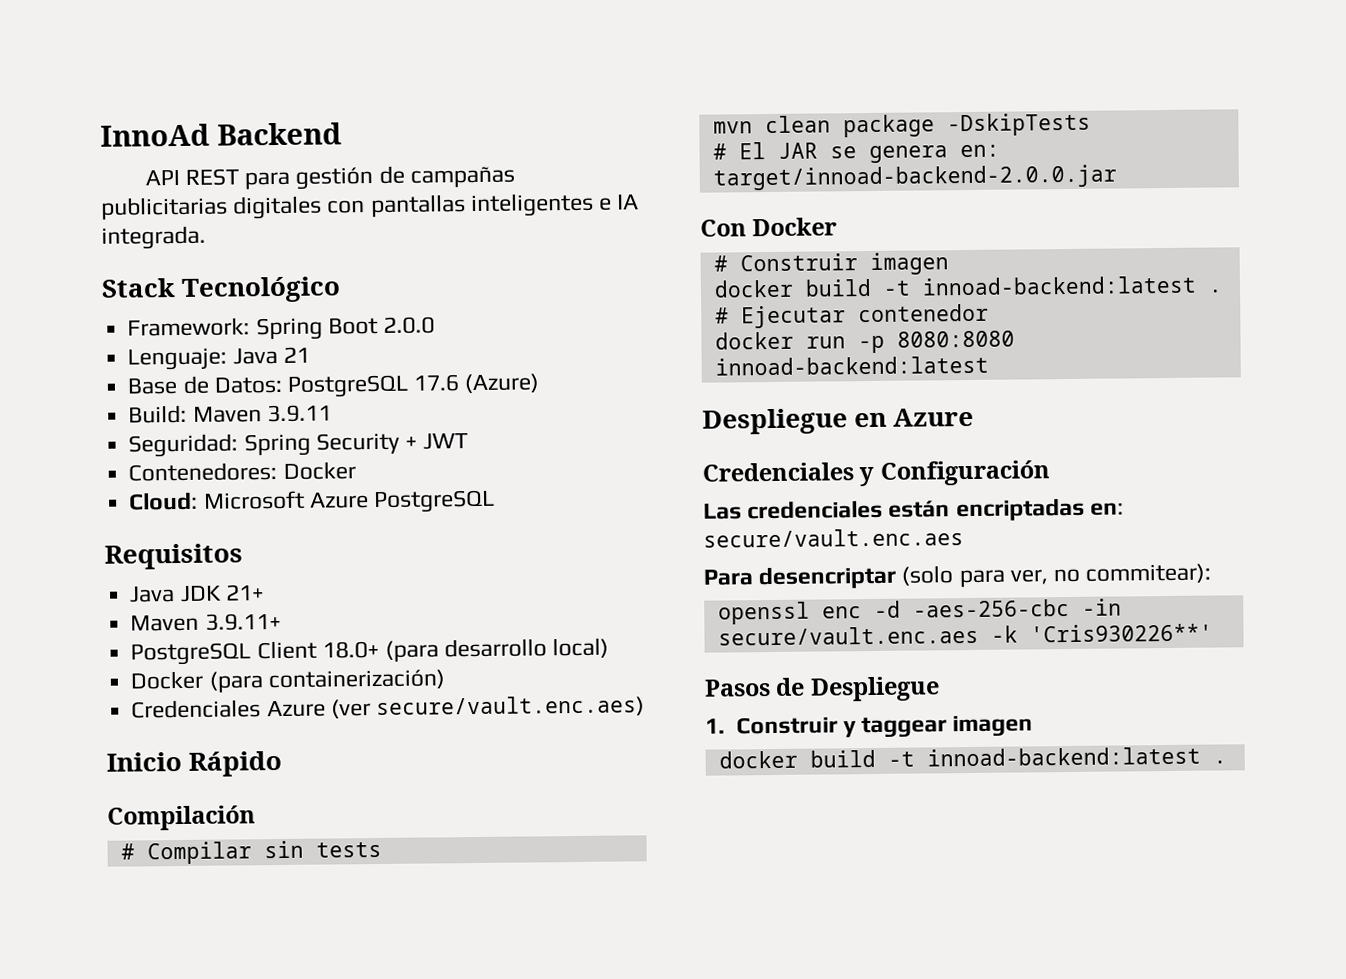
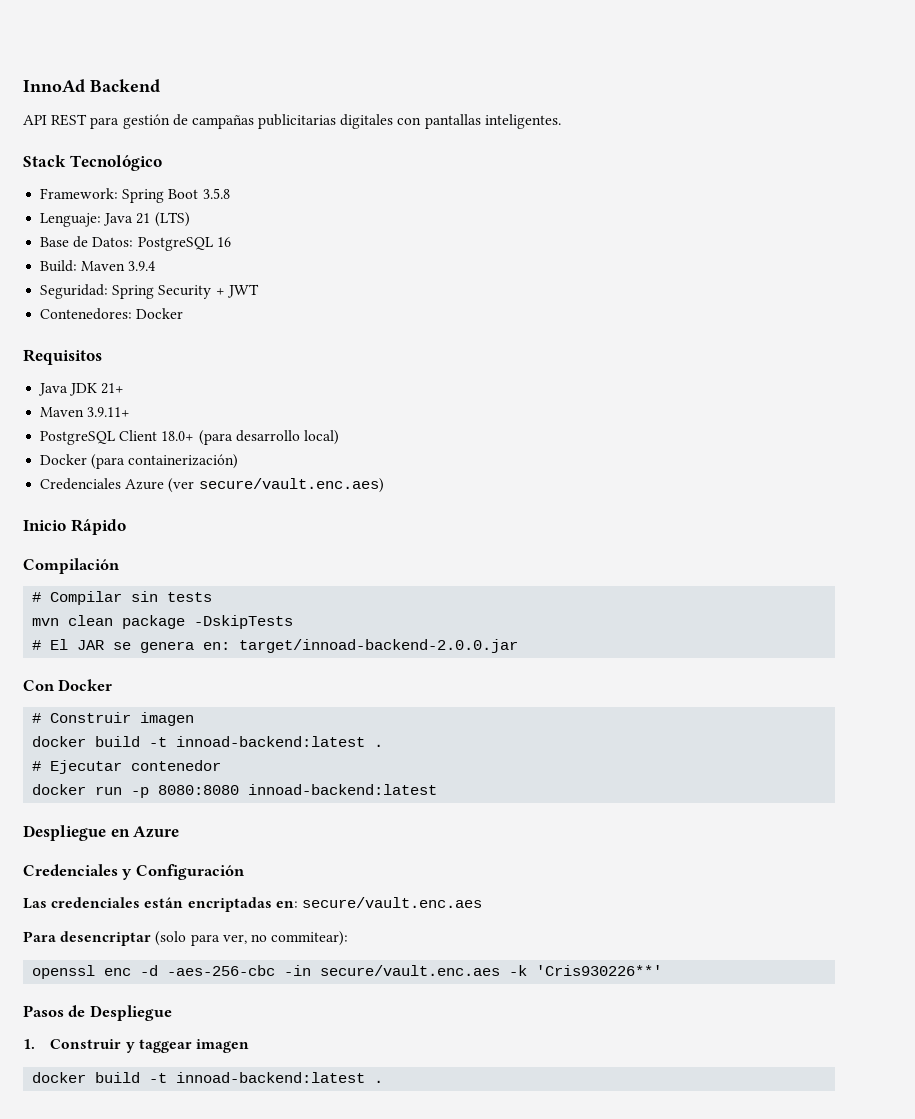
[469,192,640,218] [101,225,206,250] inteligentes e IA integrada. -> [484,114,561,129] inteligentes.
[382,316,435,334] 2.0.0 -> [202,188,230,199] 3.5.8
(310, 354) none -> [154,212,190,227] (LTS)
[413,373,541,394] 17.6 (Azure) -> [216,237,231,247] 16
[266,404,332,423] 3.9.11 -> [128,261,156,271] 3.9.4
[129,489,495,514] // Cloud: Microsoft Azure PostgreSQL -> (184, 313) none

